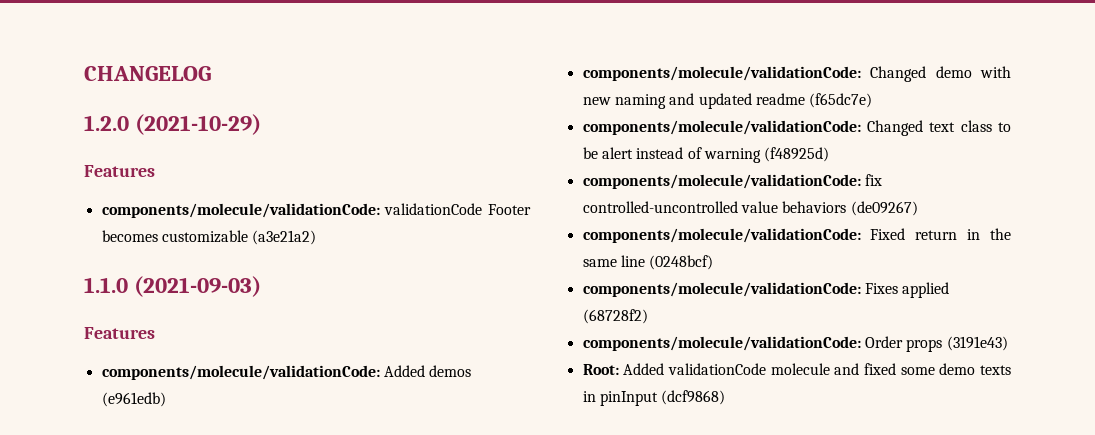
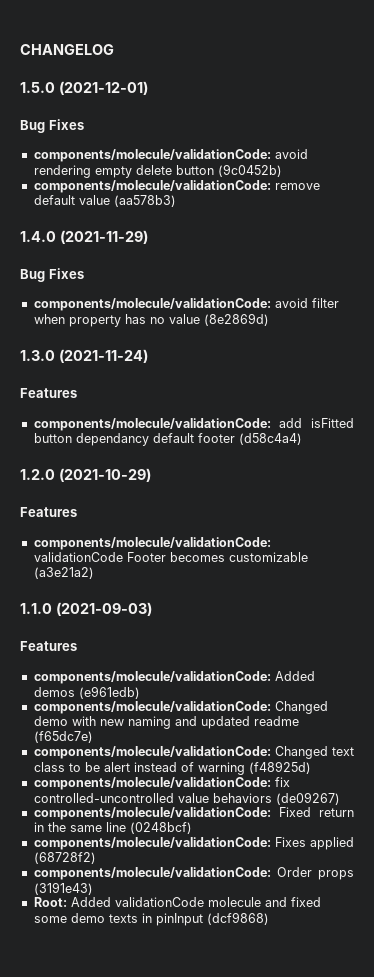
(211, 73) none -> [20,81,148,95] [20,119,84,133] [33,149,308,162] [33,164,282,178] [33,180,320,193] [33,195,176,207] [20,230,148,244] [20,268,84,282] [33,298,339,311] [33,313,269,327] [20,349,148,363] [20,388,77,398] [33,418,354,431] [33,433,302,446] // 1.5.0 (2021-12-01) // Bug Fixes // components/molecule/validationCode: avoid rendering empty delete button (9c0452b) // components/molecule/validationCode: remove default value (aa578b3) // 1.4.0 (2021-11-29) // Bug Fixes // components/molecule/validationCode: avoid filter when property has no value (8e2869d) // 1.3.0 (2021-11-24) // Features // components/molecule/validationCode: add isFitted button dependancy default footer (d58c4a4)

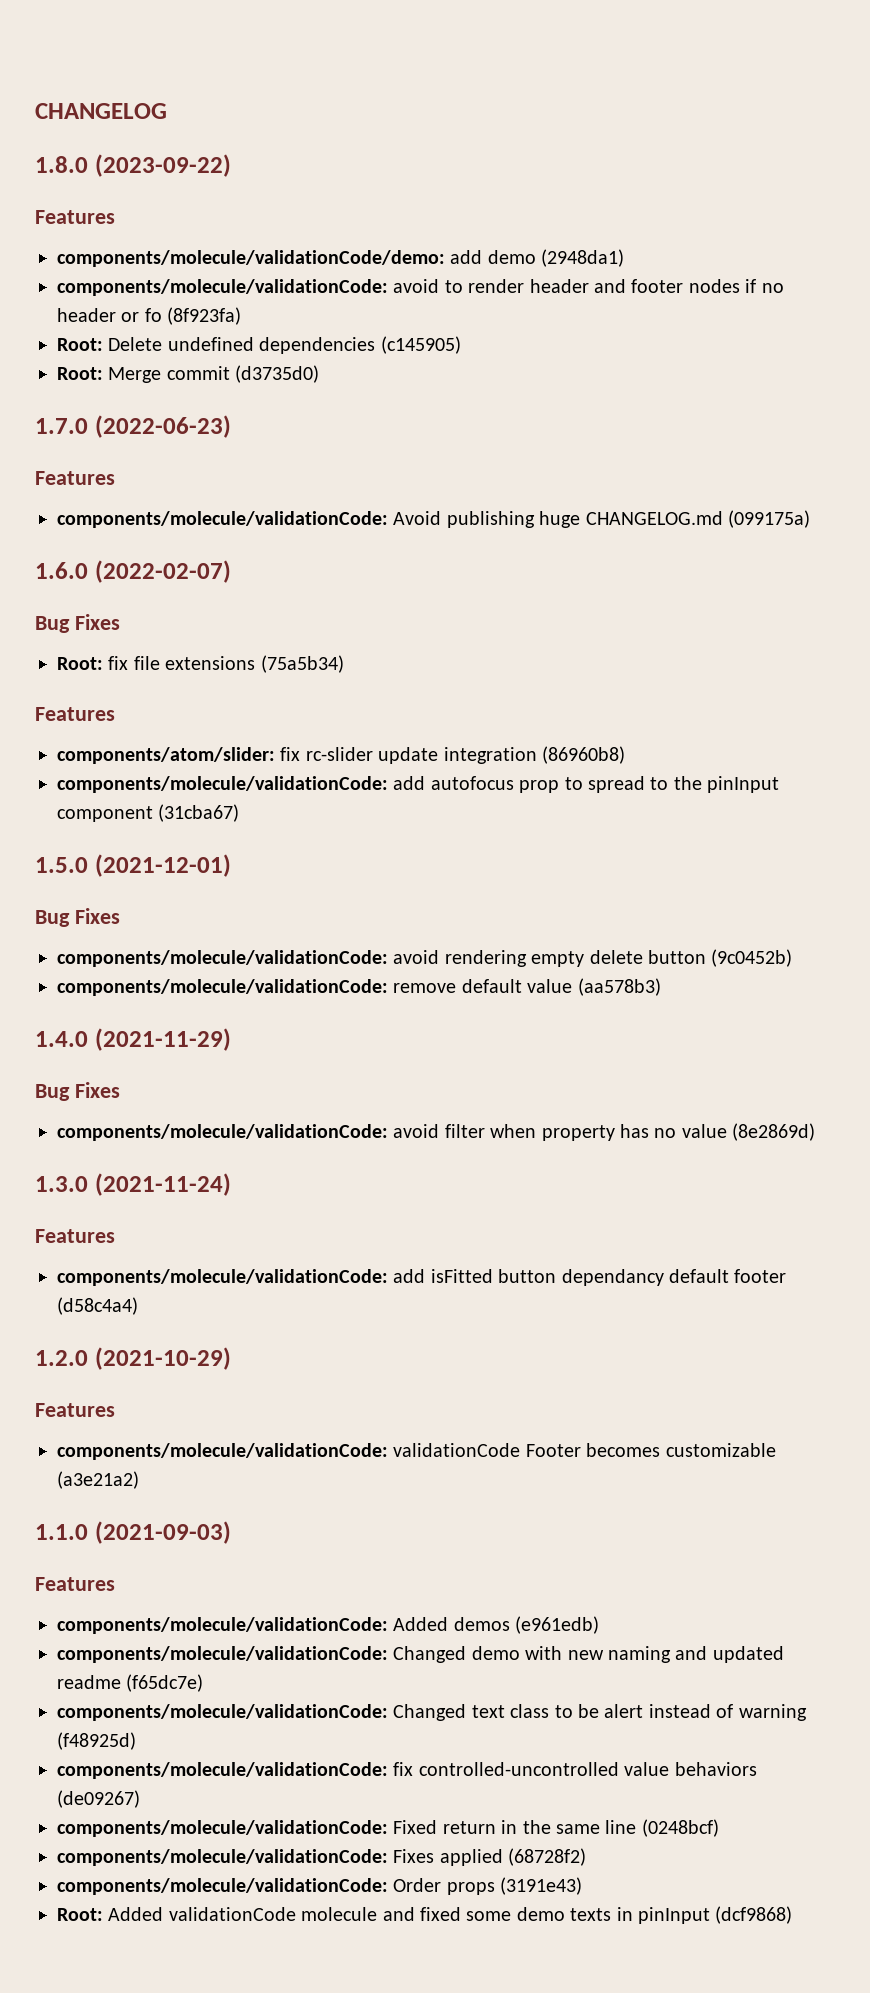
(114, 49) none -> [35,154,231,177] [35,210,115,224] [57,249,625,267] [57,279,784,296] [57,307,242,325] [57,336,461,354] [57,365,320,383] [35,415,231,438] [35,471,115,485] [57,510,810,528] [35,560,231,583] [35,614,120,633] [57,655,344,673] [35,707,115,721] [57,746,625,764] [57,776,780,793] [57,804,240,822] // 1.8.0 (2023-09-22) // Features // components/molecule/validationCode/demo: add demo (2948da1) // components/molecule/validationCode: avoid to render header and footer nodes if no header or fo (8f923fa) // Root: Delete undefined dependencies (c145905) // Root: Merge commit (d3735d0) // 1.7.0 (2022-06-23) // Features // components/molecule/validationCode: Avoid publishing huge CHANGELOG.md (099175a) // 1.6.0 (2022-02-07) // Bug Fixes // Root: fix file extensions (75a5b34) // Features // components/atom/slider: fix rc-slider update integration (86960b8) // components/molecule/validationCode: add autofocus prop to spread to the pinInput component (31cba67)

